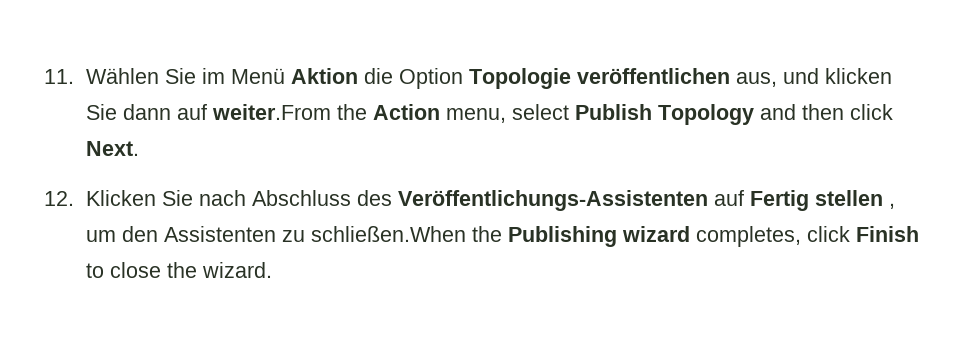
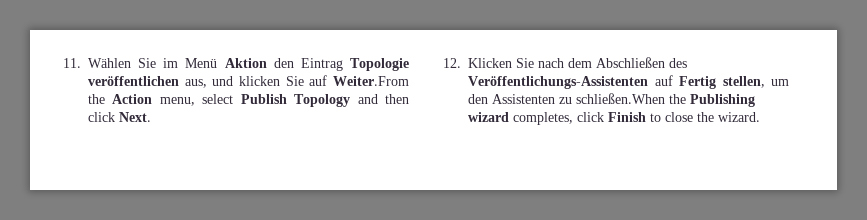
[364,68,464,89] die Option -> [273,58,343,71] den Eintrag
[123,104,332,120] dann auf weiter.From -> [309,75,409,86] auf Weiter.From
[252,190,352,206] Abschluss -> [568,57,665,68] dem Abschließen
[815,190,896,209] stellen , -> [722,76,765,88] stellen,

